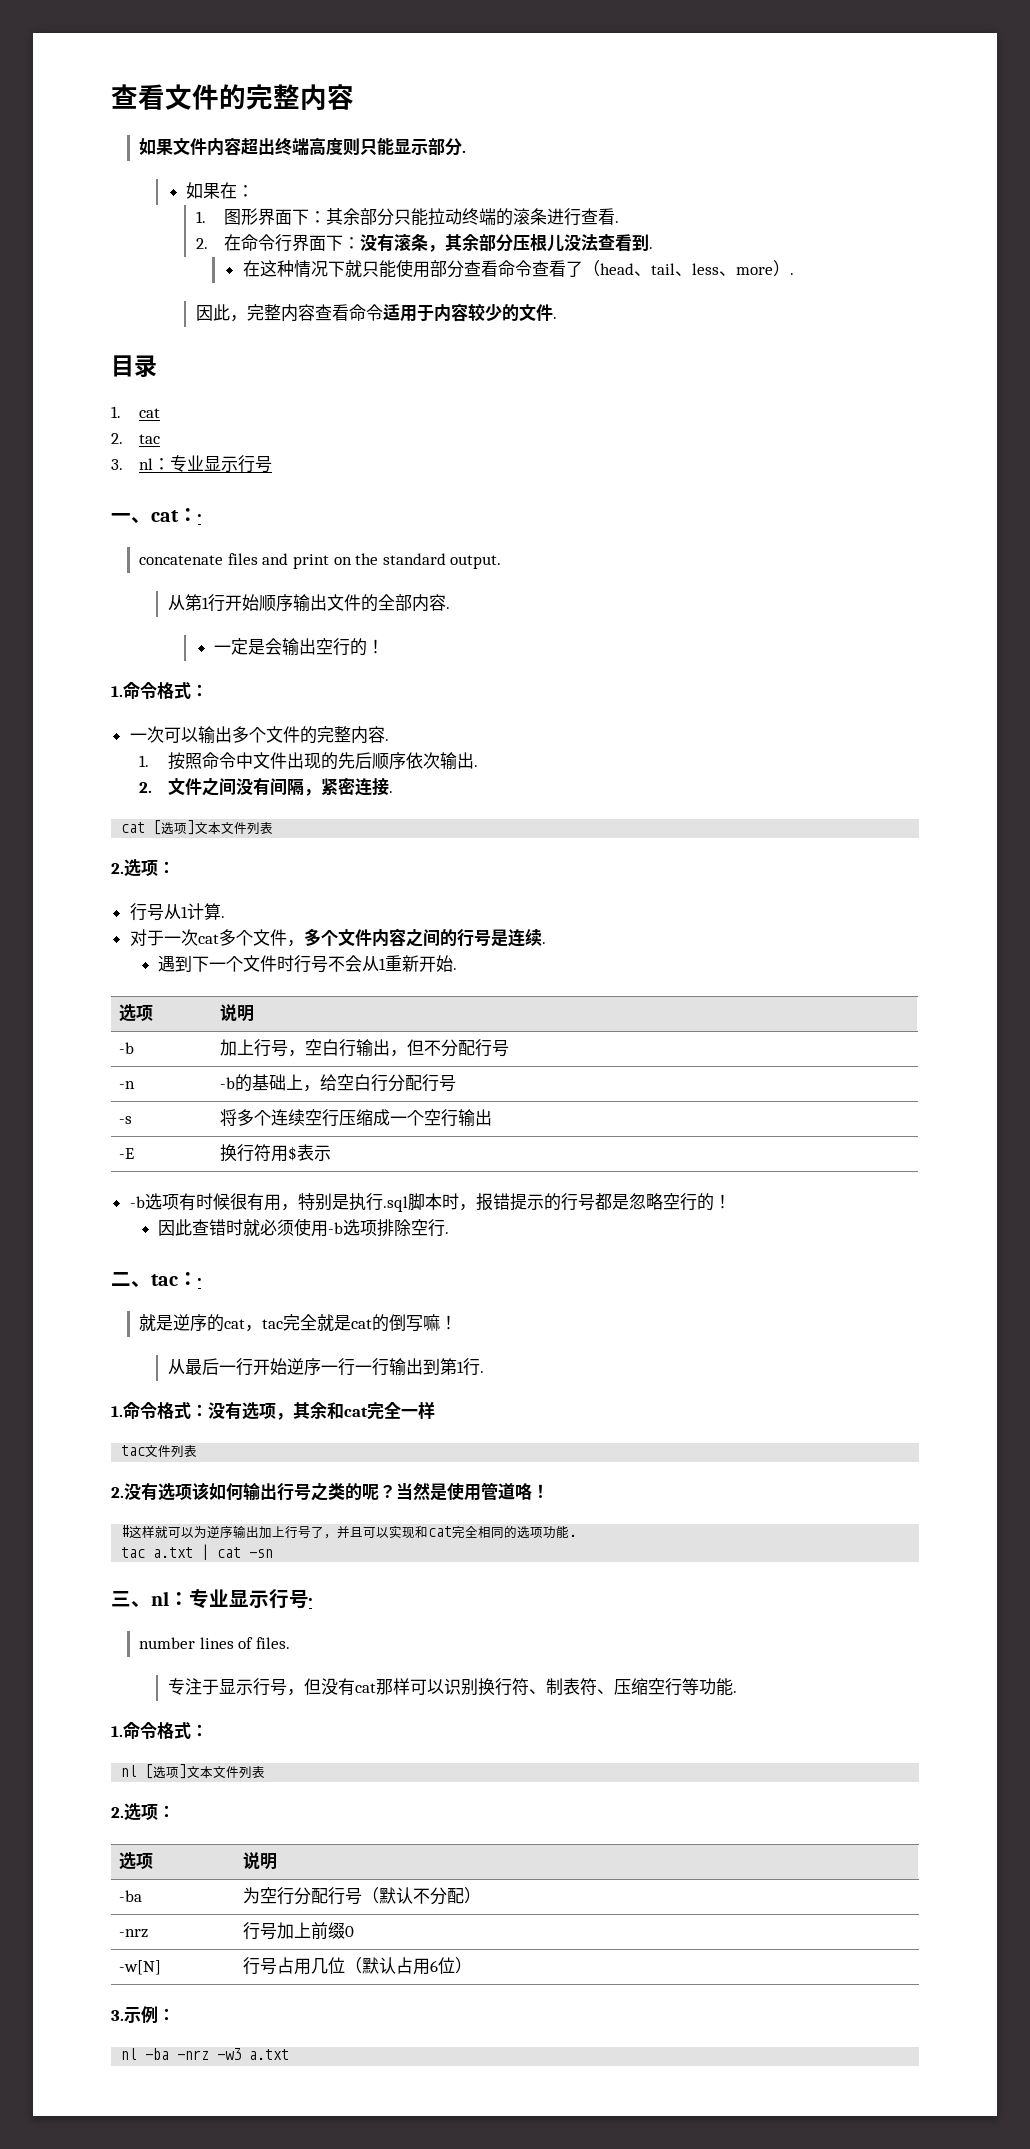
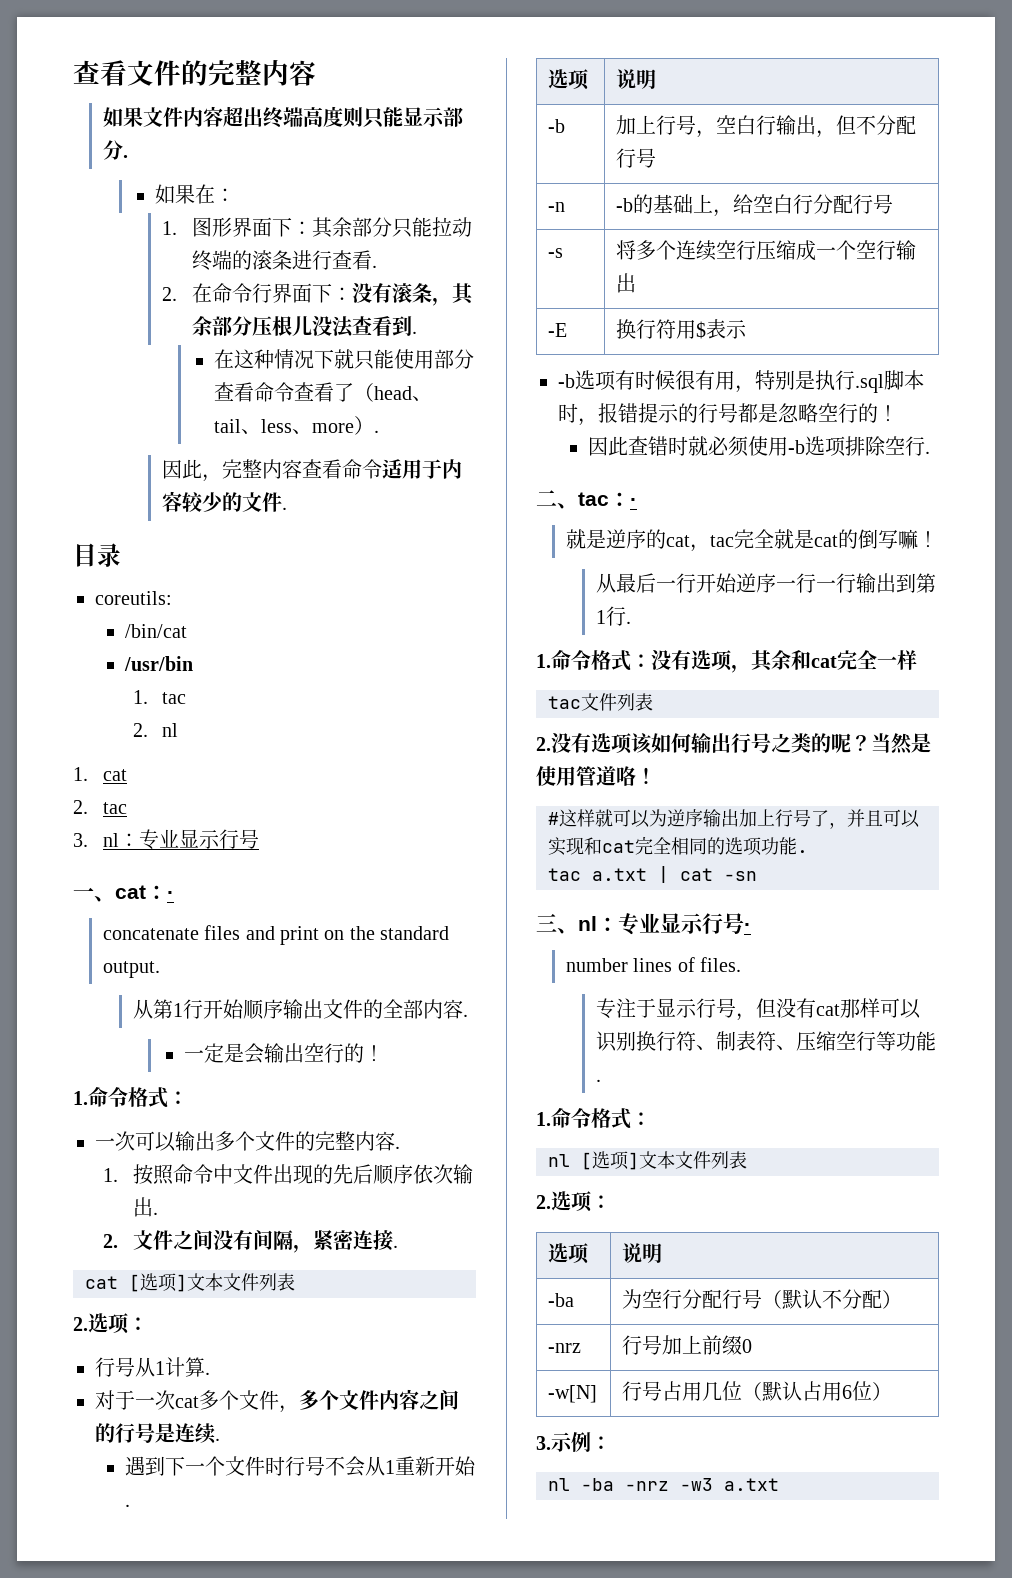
(157, 366) none -> [95,591,172,605] [124,624,187,638] [123,656,193,671] [132,690,187,704] [132,723,179,737] // coreutils: // /bin/cat // /usr/bin // 1. tac // 2. nl

